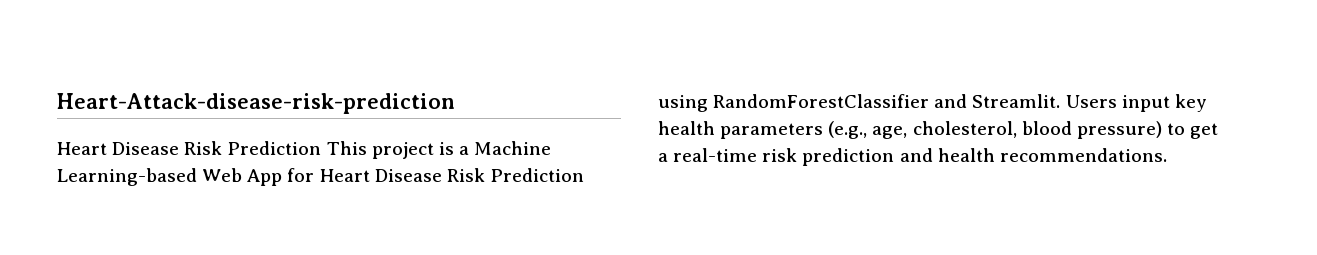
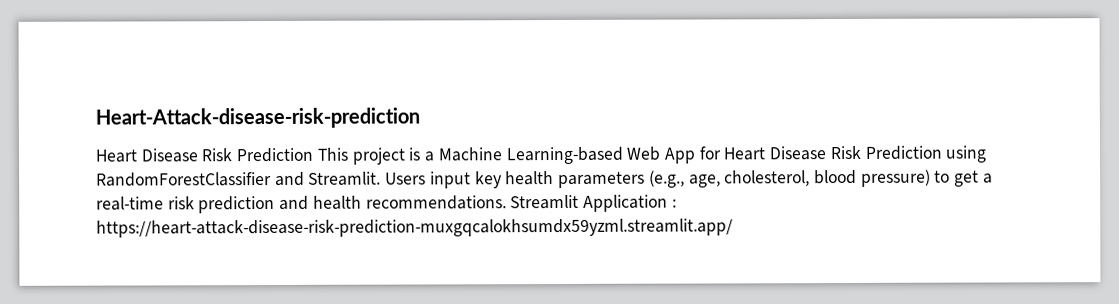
(1167, 155) none -> [510,194,677,212] [96,218,733,238] Streamlit Application : https://heart-attack-disease-risk-prediction-muxgqcalokhsumdx59yzml.streamlit.app/

